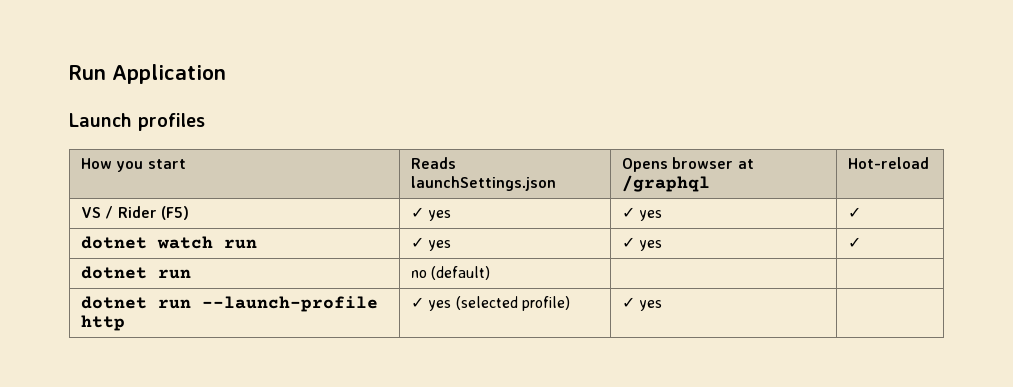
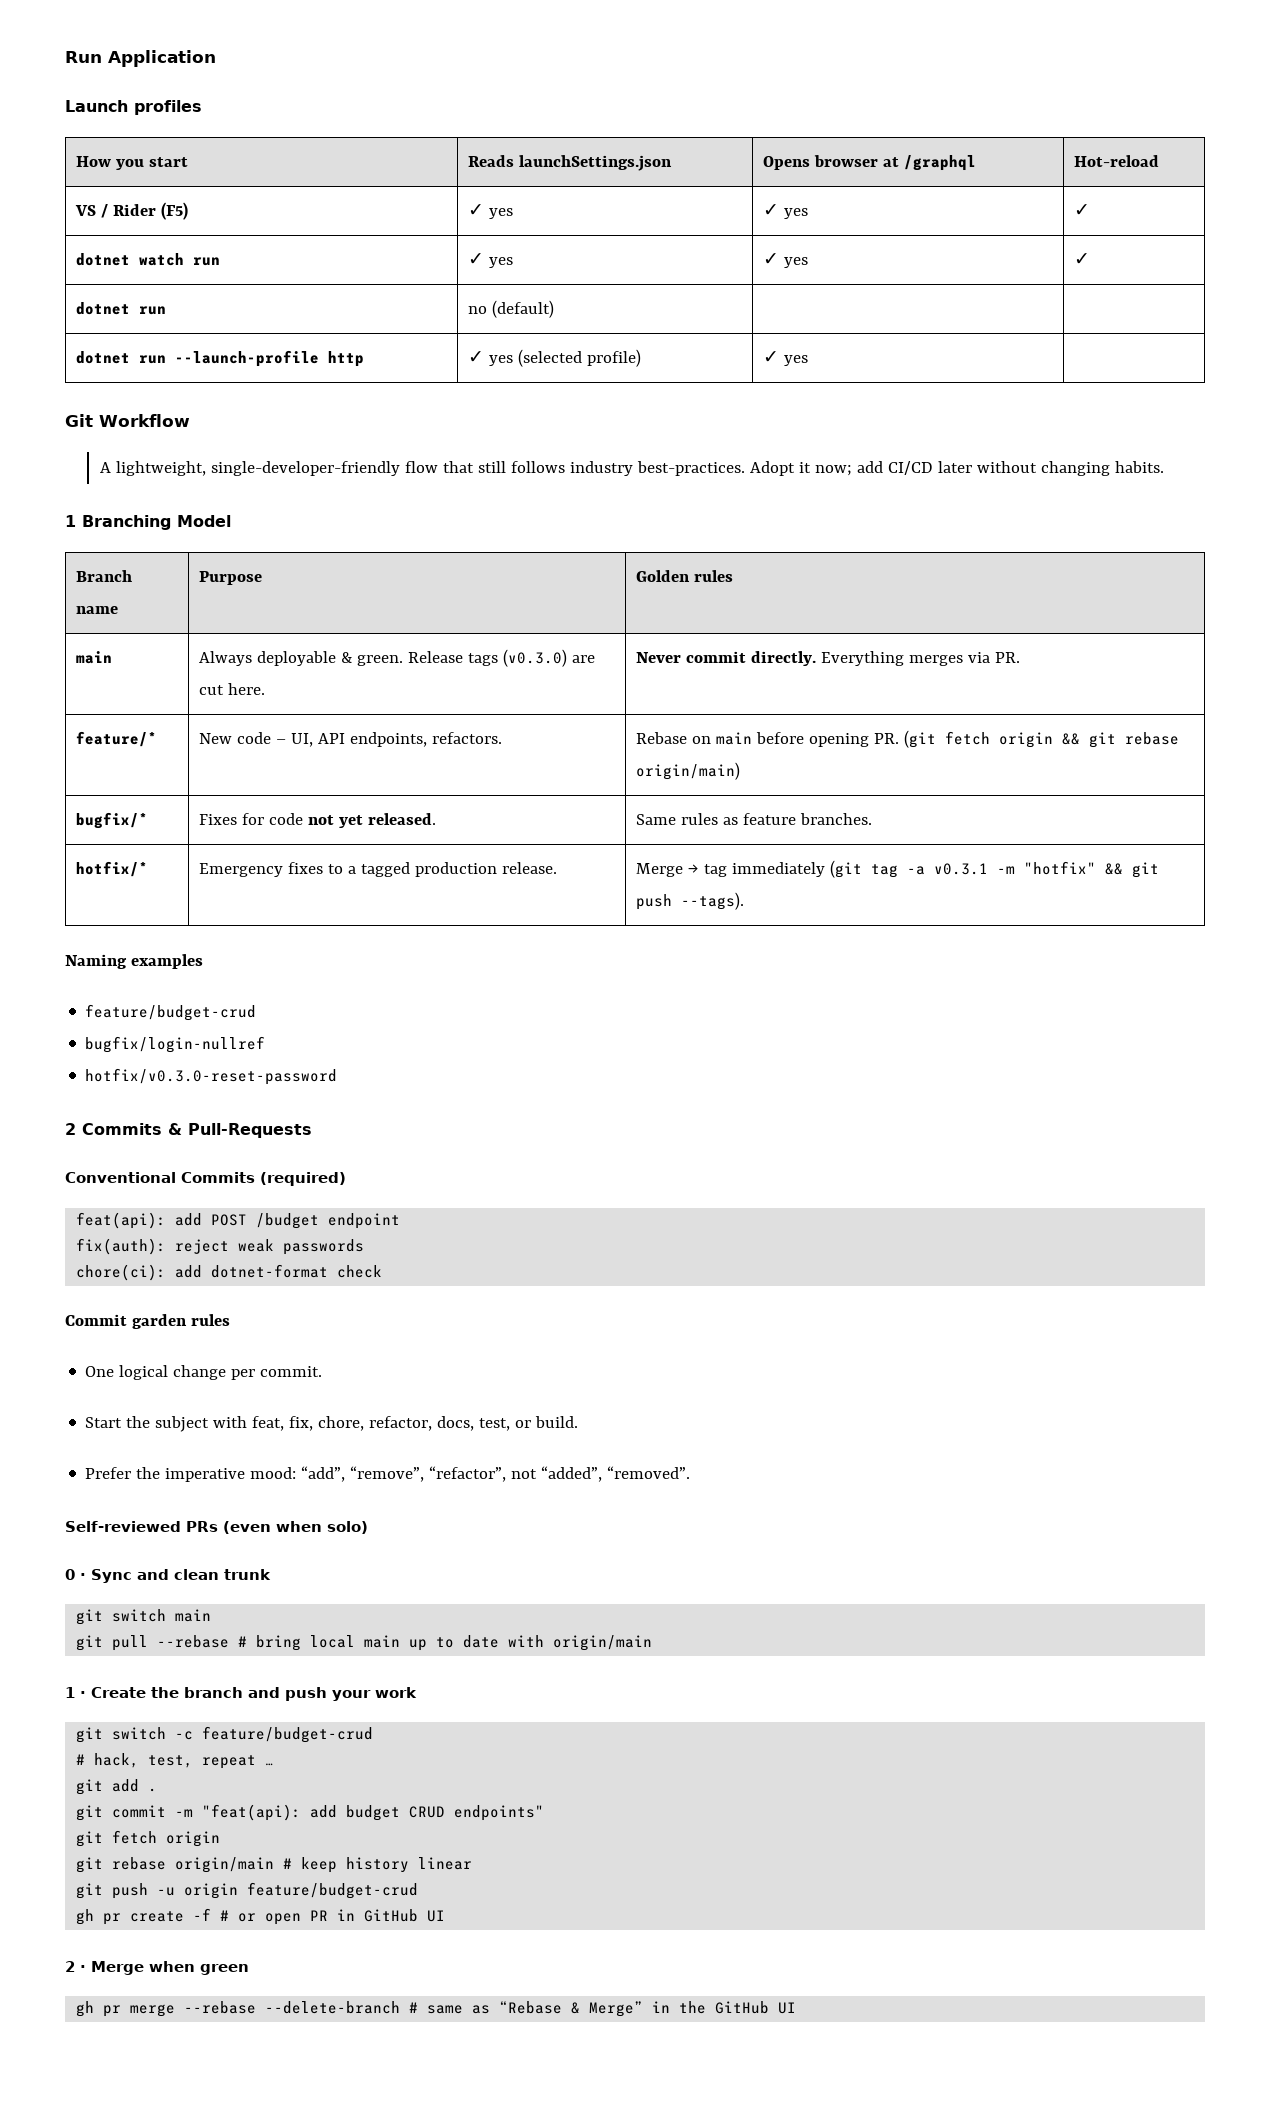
(663, 305) none -> [65,414,190,427] [99,461,1164,476] [65,515,231,530] [76,570,133,582] [76,606,119,614] [199,571,263,585] [636,570,734,582] [76,651,113,664] [199,649,596,667] [199,683,266,695] [636,651,1021,666] [76,731,158,747] [199,732,503,747] [636,730,1180,748] [636,762,741,780] [76,812,149,829] [199,813,437,828] [636,813,873,825] [76,861,149,877] [199,862,558,877] [636,860,1160,878] [636,892,745,910] [65,954,203,969] [85,1004,257,1021] [85,1036,266,1053] [85,1068,338,1085] [65,1123,312,1138] [65,1172,346,1186] [76,1212,401,1229] [76,1238,365,1255] [76,1264,383,1281] [65,1314,230,1329] [85,1365,323,1380] [85,1416,579,1432] [85,1466,691,1482] [65,1521,368,1534] [65,1569,271,1583] [76,1609,212,1625] [76,1635,653,1651] [65,1687,417,1701] [76,1726,374,1743] [76,1753,275,1769] [76,1779,158,1795] [76,1804,545,1821] [76,1830,221,1847] [76,1857,473,1873] [76,1882,419,1899] [76,1908,446,1925] [65,1961,249,1975] [76,2001,797,2017] // Git Workflow // A lightweight, single-developer-friendly flow that still follows industry best-practices. Adopt it now; add CI/CD later without changing habits. // 1 Branching Model // Branch name | Purpose | Golden rules // main | Always deployable & green. Release tags (v0.3.0) are cut here. | Never commit directly. Everything merges via PR. // feature/* | New code – UI, API endpoints, refactors. | Rebase on main before opening PR. (git fetch origin && git rebase origin/main) // bugfix/* | Fixes for code not yet released. | Same rules as feature branches. // hotfix/* | Emergency fixes to a tagged production release. | Merge → tag immediately (git tag -a v0.3.1 -m "hotfix" && git push --tags). // Naming examples // feature/budget-crud // bugfix/login-nullref // hotfix/v0.3.0-reset-password // 2 Commits & Pull-Requests // Conventional Commits (required) // feat(api): add POST /budget endpoint // fix(auth): reject weak passwords // chore(ci): add dotnet-format check // Commit garden rules // One logical change per commit. // Start the subject with feat, fix, chore, refactor, docs, test, or build. // Prefer the imperative mood: “add”, “remove”, “refactor”, not “added”, “removed”. // Self-reviewed PRs (even when solo) // 0 · Sync and clean trunk // git switch main // git pull --rebase # bring local main up to date with origin/main // 1 · Create the branch and push your work // git switch -c feature/budget-crud // # hack, test, repeat … // git add . // git commit -m "feat(api): add budget CRUD endpoints" // git fetch origin // git rebase origin/main # keep history linear // git push -u origin feature/budget-crud // gh pr create -f # or open PR in GitHub UI // 2 · Merge when green // gh pr merge --rebase --delete-branch # same as “Rebase & Merge” in the GitHub UI

